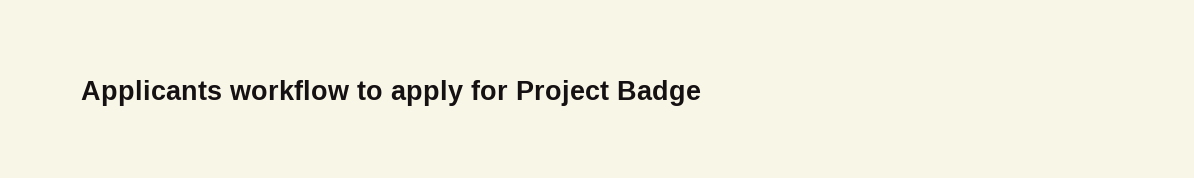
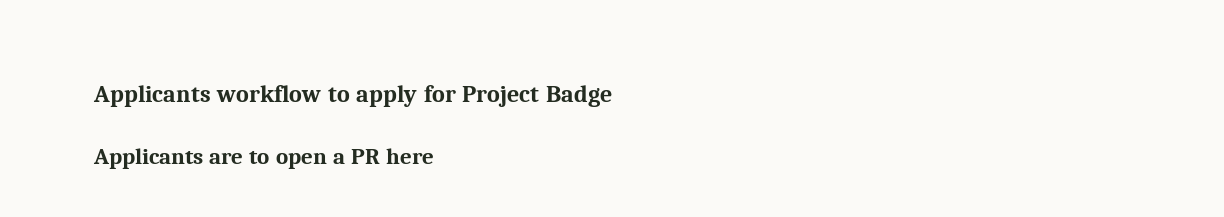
(701, 93) none -> [93,148,435,169] // Applicants are to open a PR here

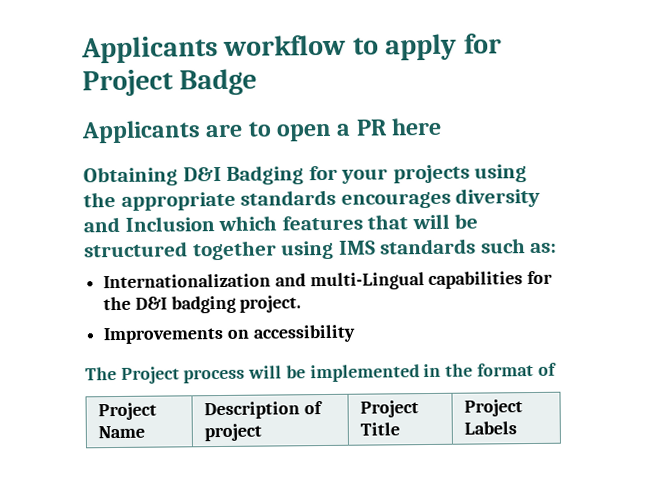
(435, 156) none -> [83,164,528,187] [83,187,541,211] [83,213,479,233] [84,238,558,261] [103,270,554,291] [103,295,302,314] [103,324,355,345] [85,362,557,384] [98,402,158,421] [98,425,146,439] [204,401,324,420] [204,423,263,442] [360,400,420,418] [360,422,401,436] [464,399,524,417] [464,421,518,435] // Obtaining D&I Badging for your projects using the appropriate standards encourages diversity and Inclusion which features that will be structured together using IMS standards such as: // Internationalization and multi-Lingual capabilities for the D&I badging project. // Improvements on accessibility // The Project process will be implemented in the format of // Project Name | Description of project | Project Title | Project Labels

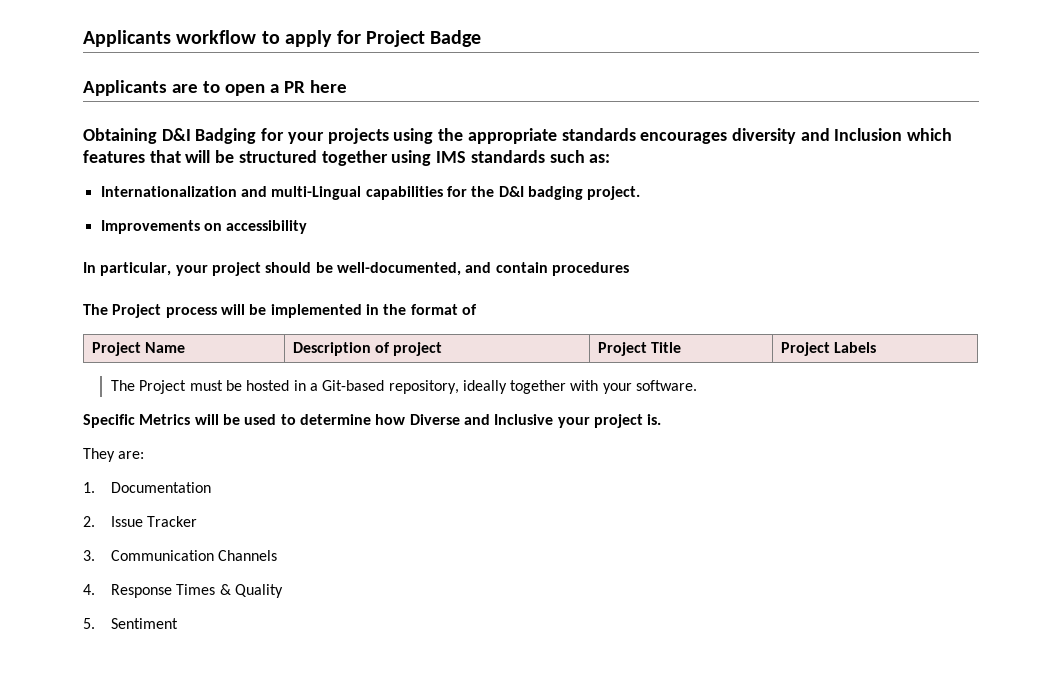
(355, 333) none -> [83,262,629,276] // In particular, your project should be well-documented, and contain procedures
(518, 428) none -> [110,380,698,394] [83,414,662,428] [83,448,145,462] [83,482,211,493] [83,516,198,527] [83,550,278,561] [83,584,283,598] [83,618,178,629] // The Project must be hosted in a Git-based repository, ideally together with your software. // Specific Metrics will be used to determine how Diverse and Inclusive your project is. // They are: // 1. Documentation // 2. Issue Tracker // 3. Communication Channels // 4. Response Times & Quality // 5. Sentiment

